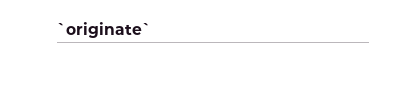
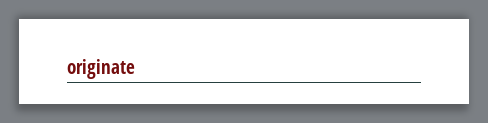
[57,22,151,38] `originate` -> [67,59,135,79] originate

